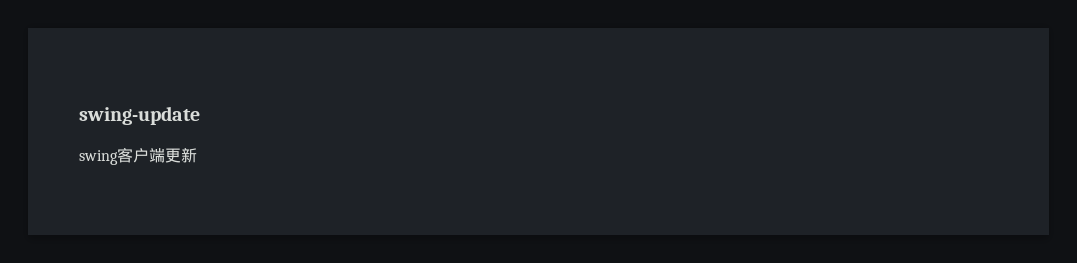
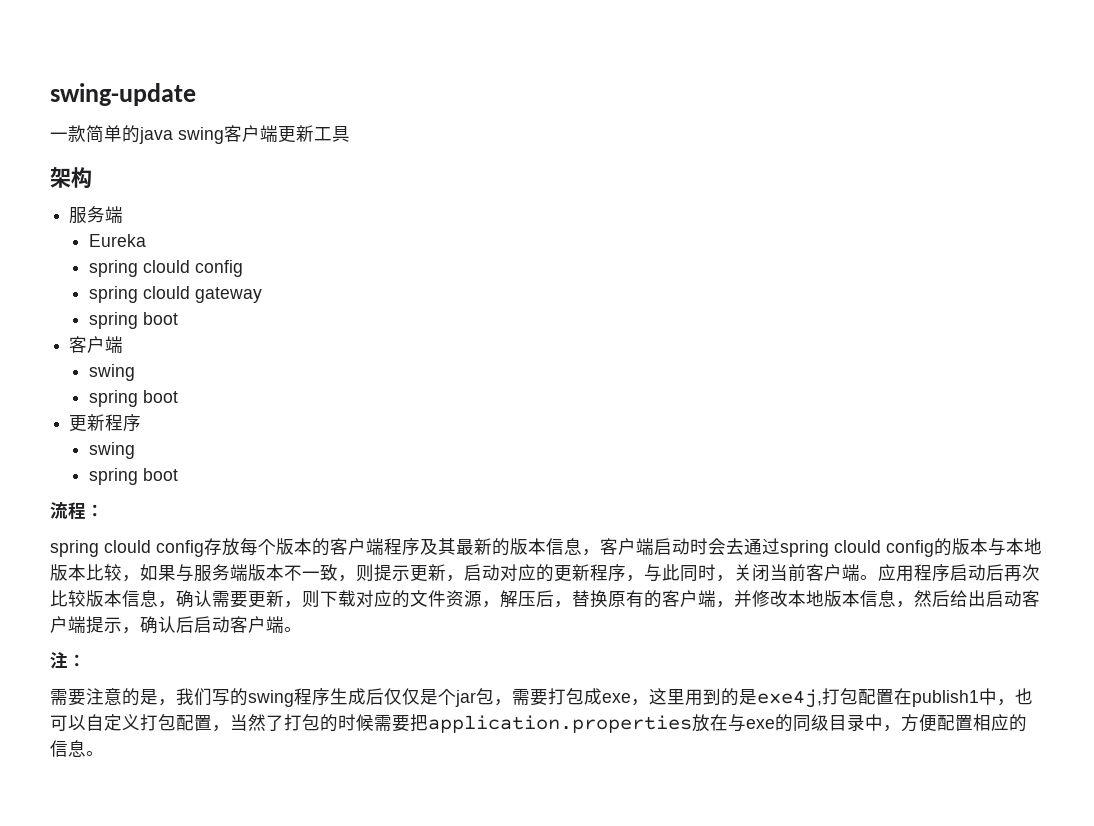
[79,147,197,165] swing客户端更新 -> [50,125,350,144] [50,167,92,189] [69,206,124,224] [89,234,147,247] [89,260,244,277] [89,286,263,303] [89,312,179,329] [69,336,124,353] [89,364,136,381] [89,390,179,407] [69,414,142,432] [89,442,136,459] [89,468,179,485] [50,502,104,520] [50,538,1042,557] [50,564,1040,582] [50,590,1040,608] [50,616,302,634] [50,652,86,669] [50,688,1033,708] [50,714,1027,733] [50,740,104,757] 一款简单的java swing客户端更新工具 // 架构 // 服务端 // Eureka // spring clould config // spring clould gateway // spring boot // 客户端 // swing // spring boot // 更新程序 // swing // spring boot // 流程： // spring clould config存放每个版本的客户端程序及其最新的版本信息，客户端启动时会去通过spring clould config的版本与本地版本比较，如果与服务端版本不一致，则提示更新，启动对应的更新程序，与此同时，关闭当前客户端。应用程序启动后再次比较版本信息，确认需要更新，则下载对应的文件资源，解压后，替换原有的客户端，并修改本地版本信息，然后给出启动客户端提示，确认后启动客户端。 // 注： // 需要注意的是，我们写的swing程序生成后仅仅是个jar包，需要打包成exe，这里用到的是exe4j,打包配置在publish1中，也可以自定义打包配置，当然了打包的时候需要把application.properties放在与exe的同级目录中，方便配置相应的信息。

